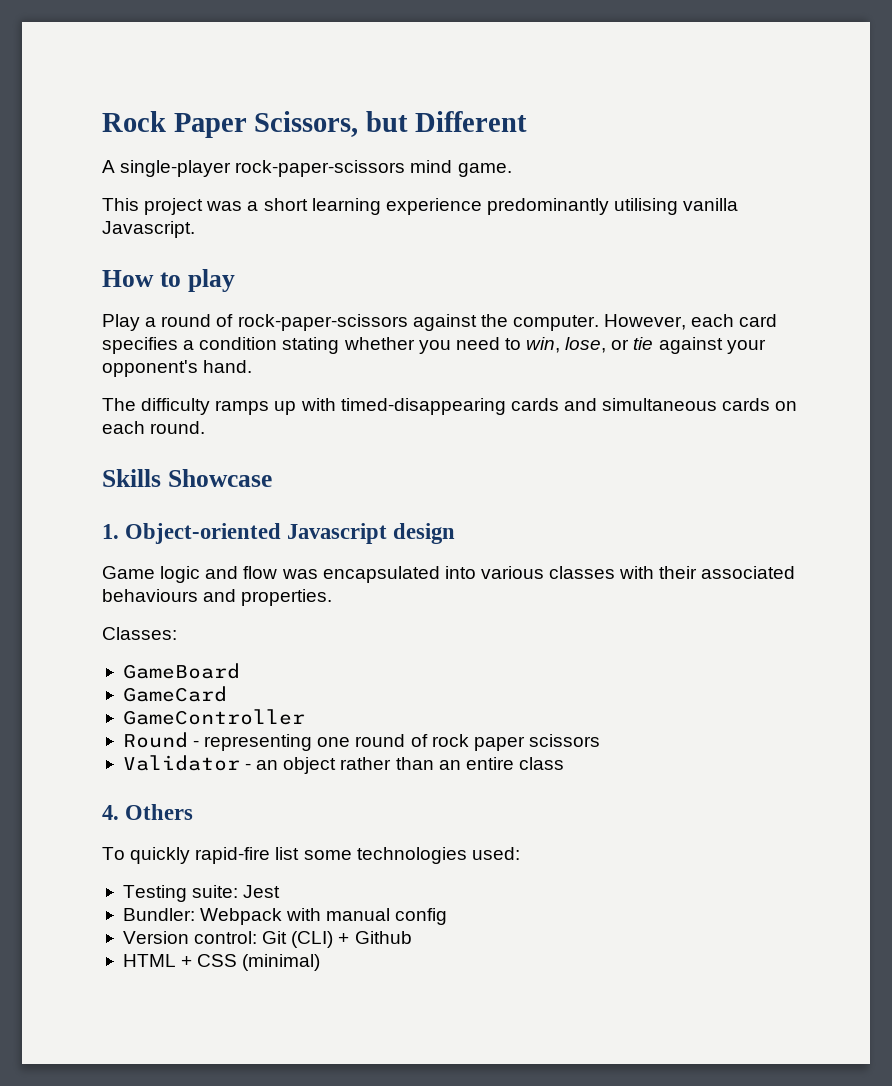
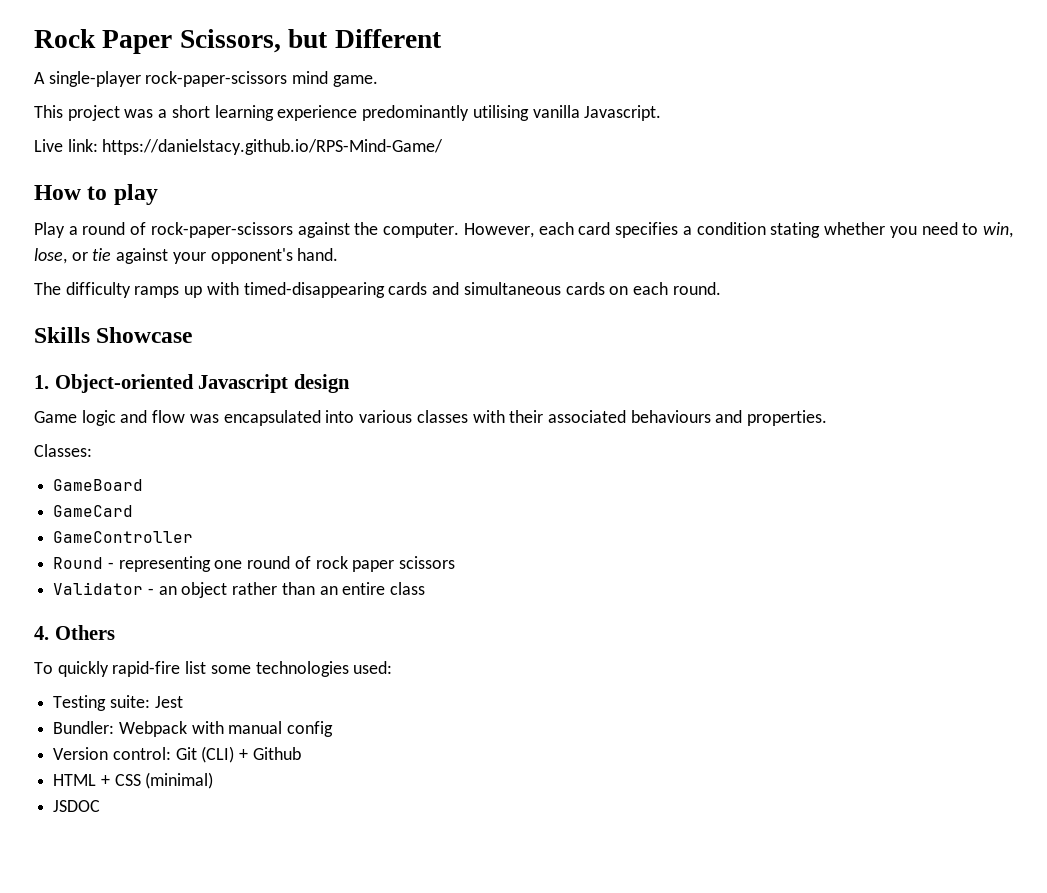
(195, 229) none -> [34,139,444,155] // Live link: https://danielstacy.github.io/RPS-Mind-Game/
(321, 962) none -> [53,800,101,812] // JSDOC

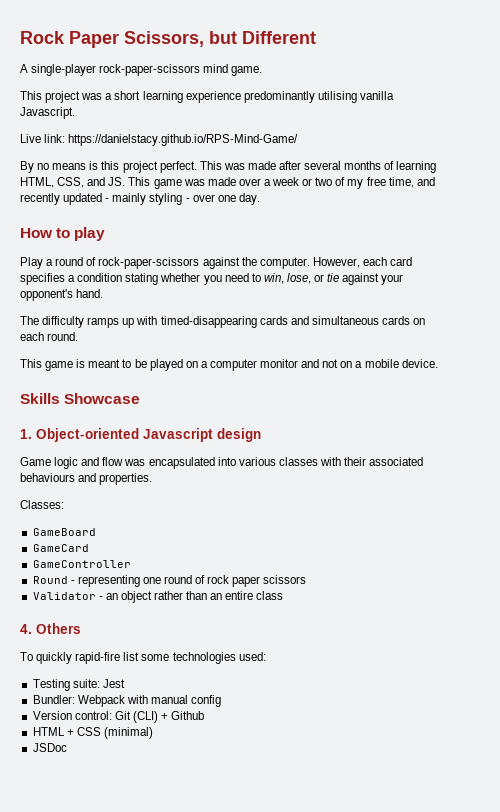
(444, 147) none -> [20,161,437,173] [20,177,435,189] [20,193,260,205] // By no means is this project perfect. This was made after several months of learning HTML, CSS, and JS. This game was made over a week or two of my free time, and recently updated - mainly styling - over one day.
(721, 288) none -> [20,359,438,371] // This game is meant to be played on a computer monitor and not on a mobile device.
[53,800,101,812] JSDOC -> [32,743,67,752] JSDoc

